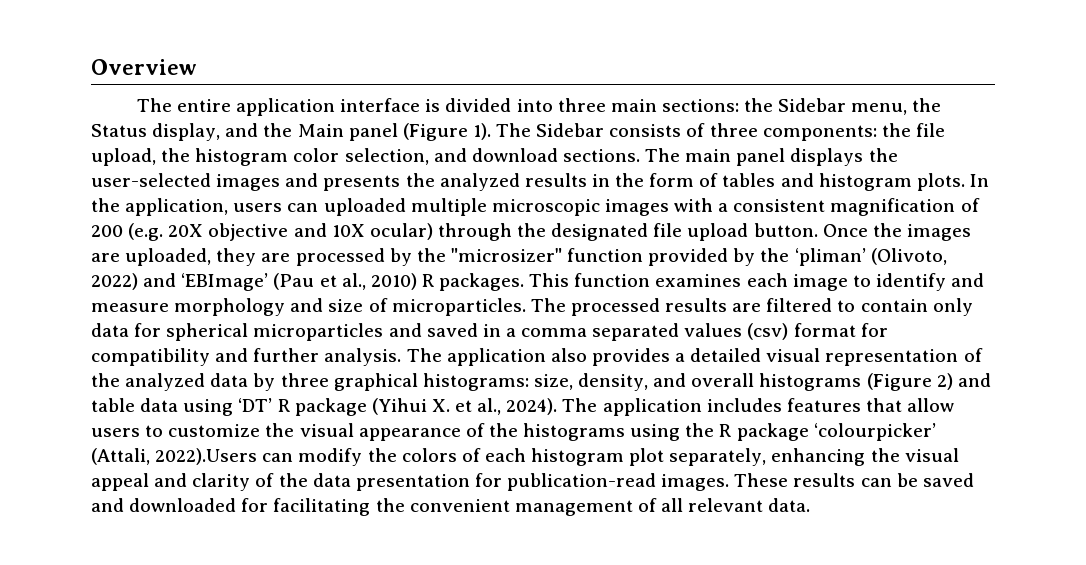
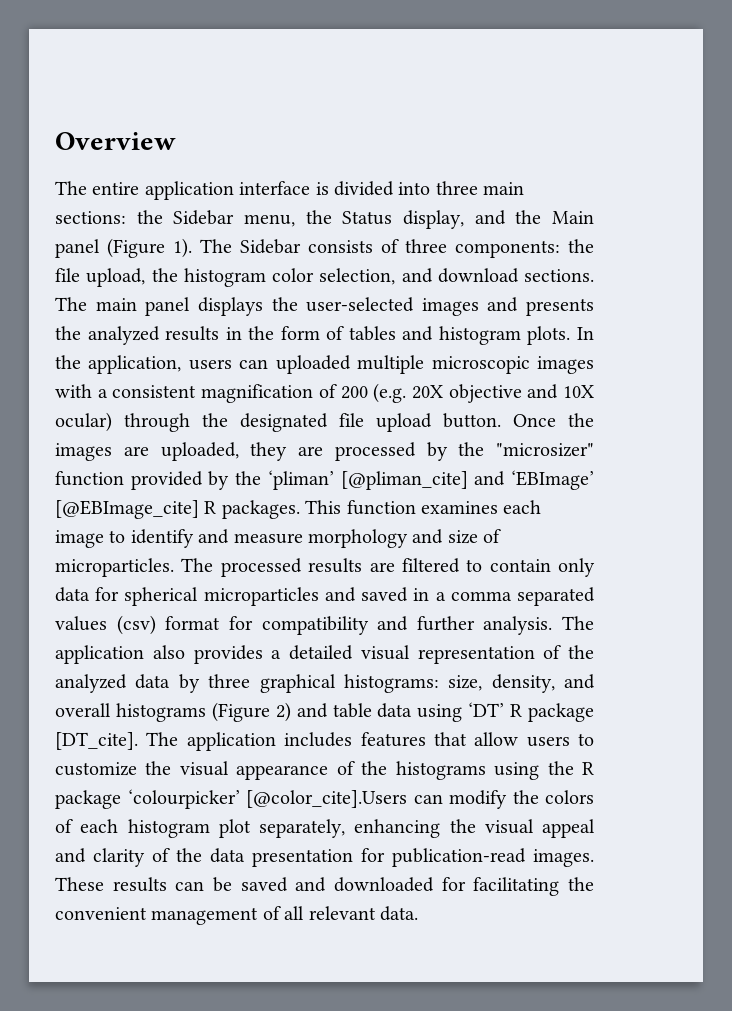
[870,248,947,265] [91,273,417,291] (Olivoto, 2022) and ‘EBImage’ (Pau et al., 2010) -> [340,470,594,490] [55,500,199,519] [@pliman_cite] and ‘EBImage’ [@EBImage_cite]
[371,398,558,415] (Yihui X. et al., 2024). -> [55,732,138,750] [DT_cite].
[91,448,258,465] (Attali, 2022).Users -> [246,790,407,808] [@color_cite].Users

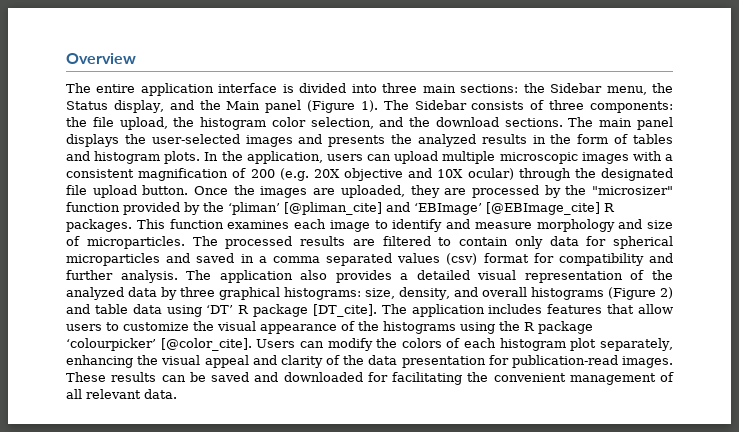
(433, 275) none -> [409,117,431,127] the
[275,355,351,374] uploaded -> [394,151,439,164] upload
[246,790,407,808] [@color_cite].Users -> [160,338,296,351] [@color_cite]. Users

